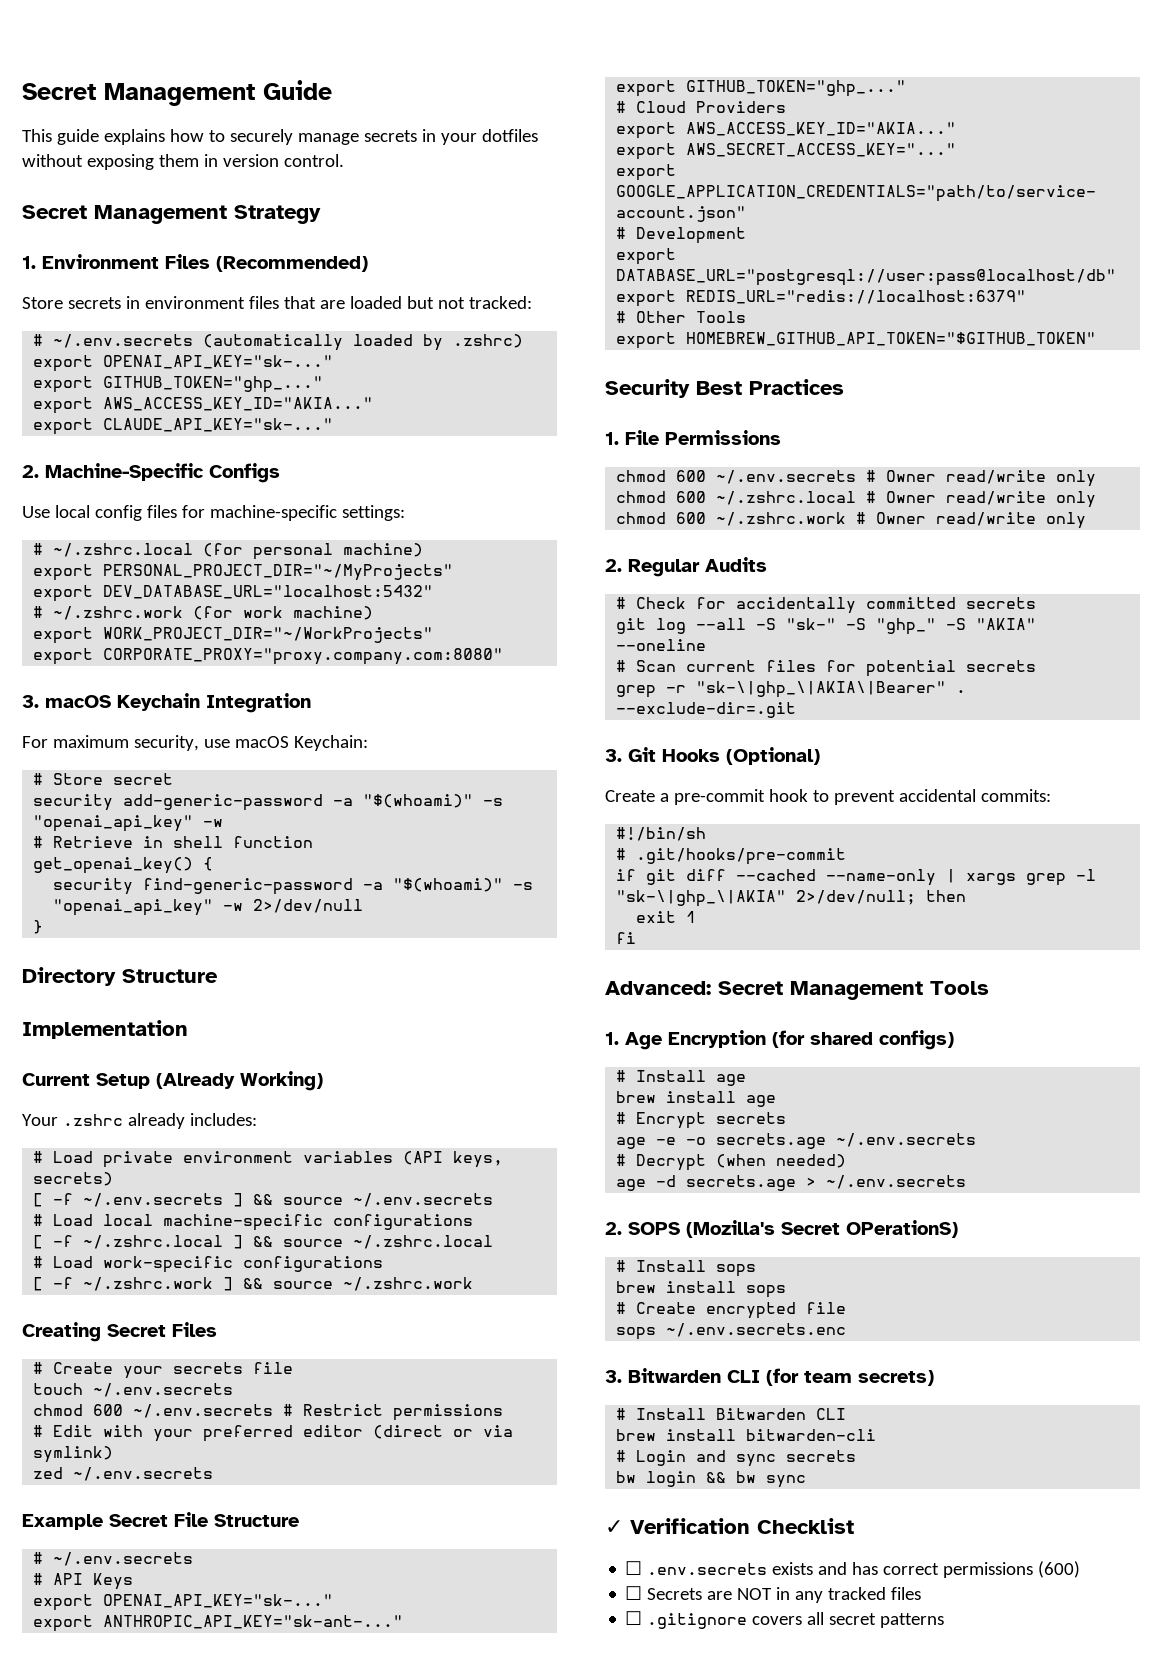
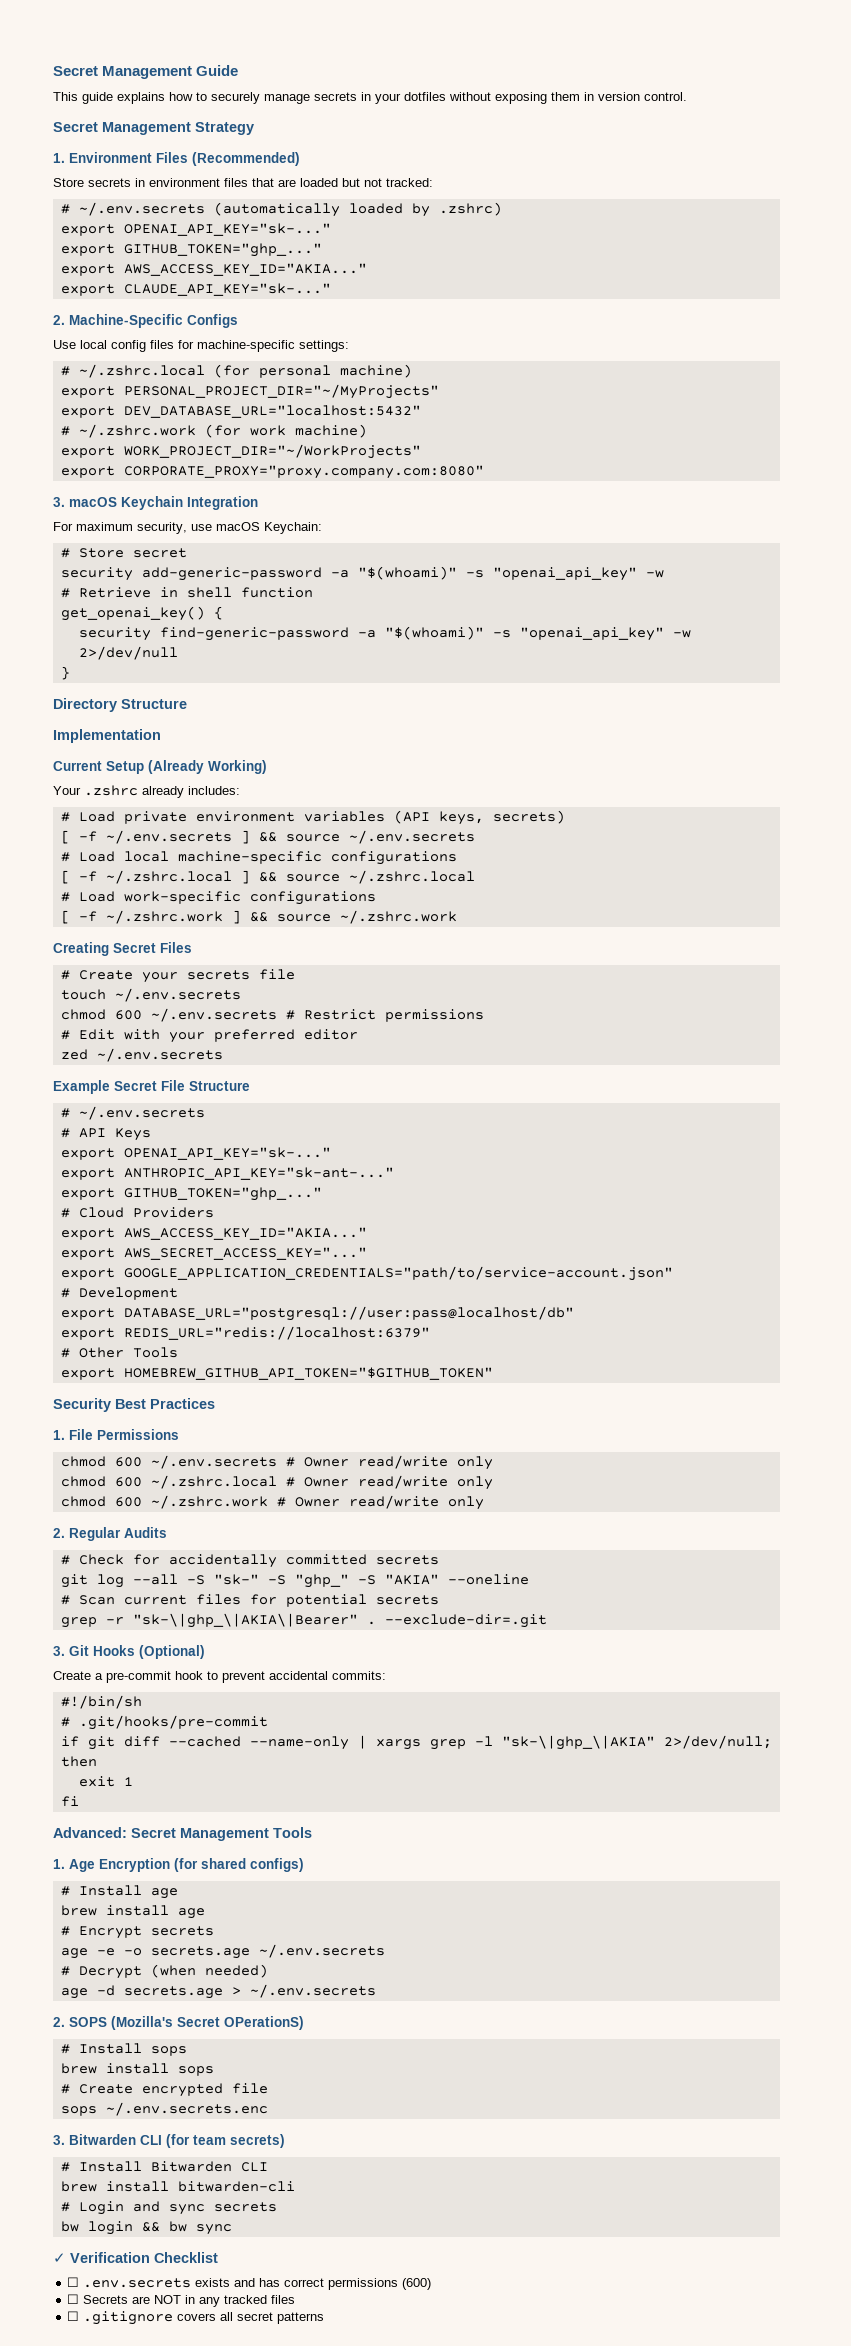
[373,1425,514,1439] [33,1446,114,1463] (direct or via symlink) -> (358, 1034) none

